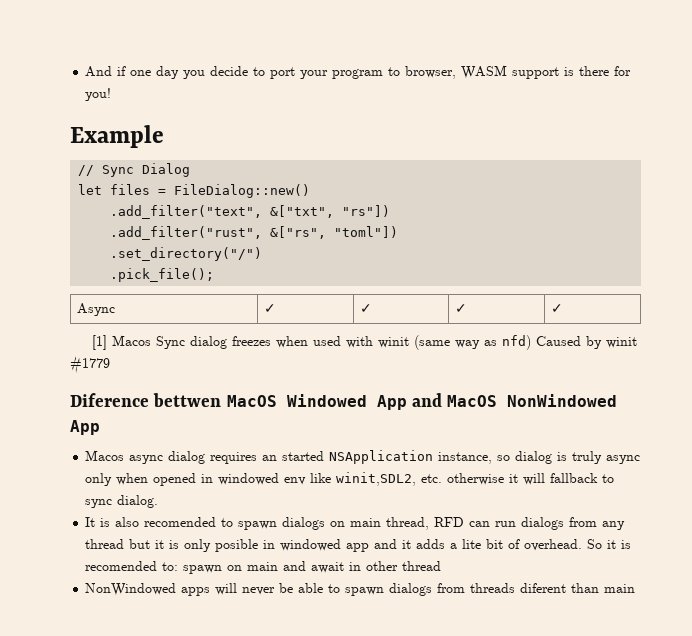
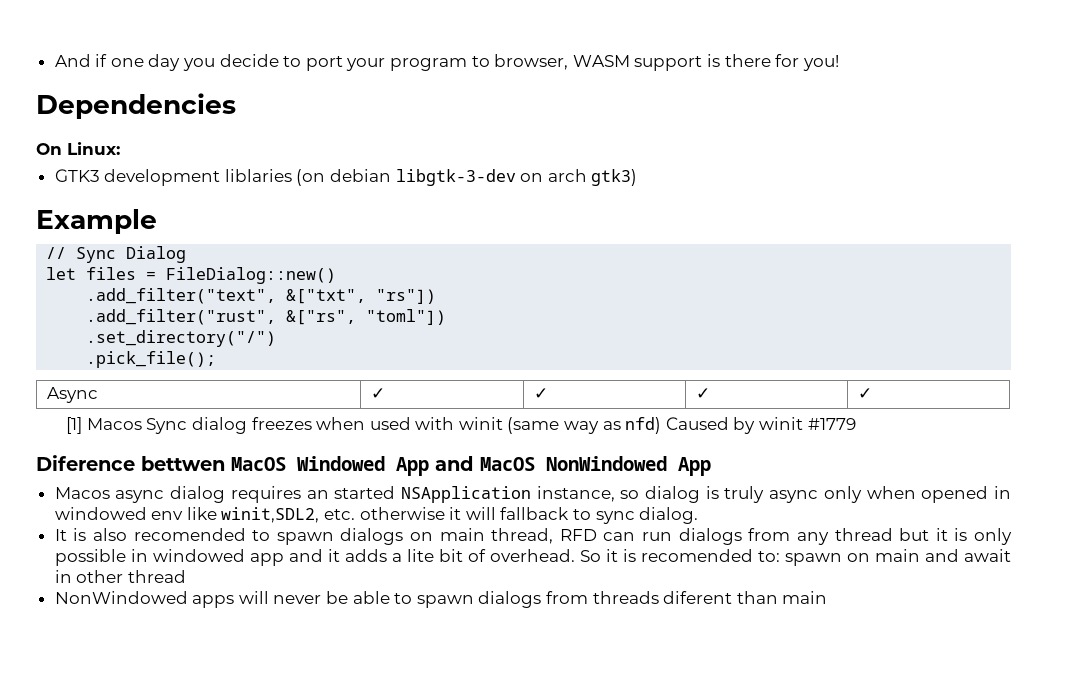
(112, 94) none -> [36,93,236,119] [36,142,120,155] [54,169,638,186] // Dependencies // On Linux: // GTK3 development liblaries (on debian libgtk-3-dev on arch gtk3)
[215,539,259,552] posible -> [54,549,126,566] possible

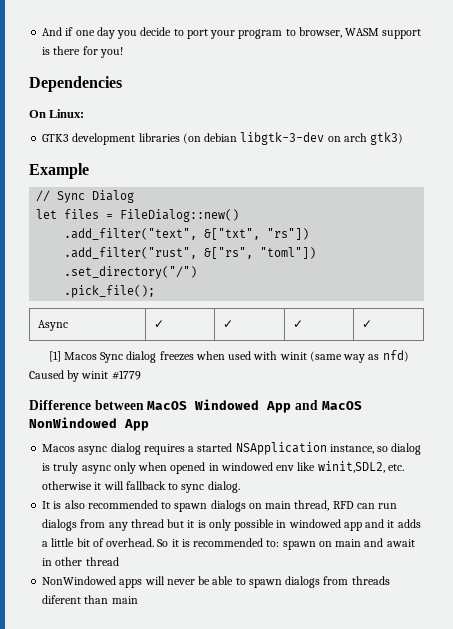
[224,169,292,182] liblaries -> [138,133,180,142] libraries
[36,455,225,471] Diference bettwen -> [29,400,144,410] Difference between
[306,490,329,499] an -> [188,446,195,452] a
[133,528,246,541] recomended -> [87,500,158,509] recommended
[406,549,434,562] lite -> [51,538,75,547] little
[640,549,753,562] recomended -> [193,538,264,547] recommended

